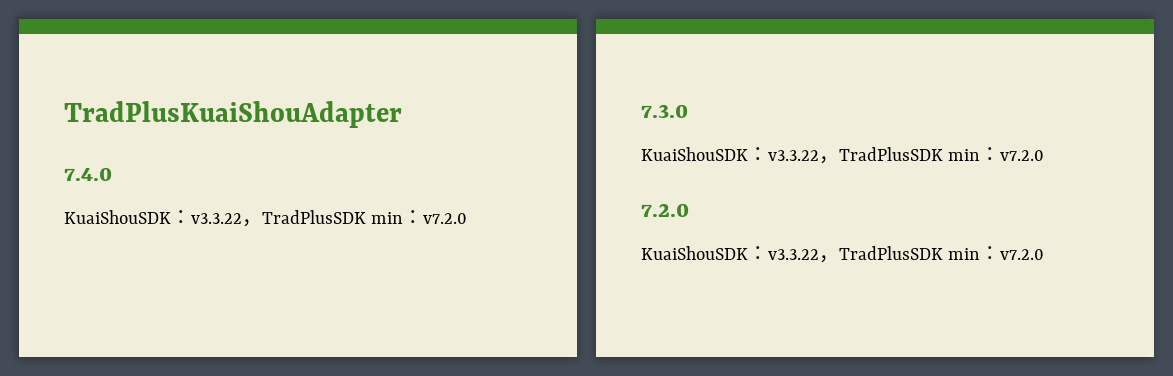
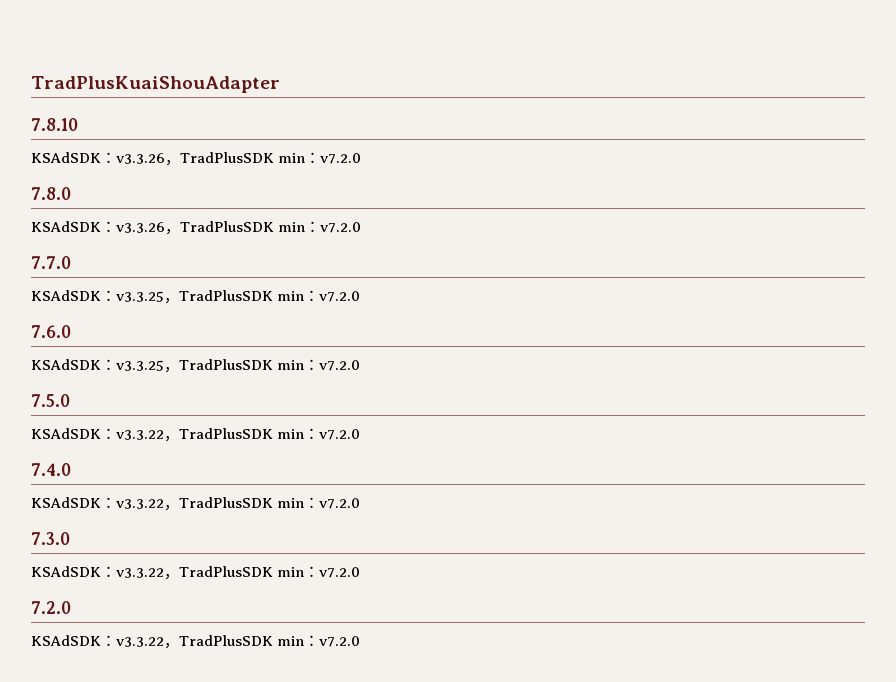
(402, 114) none -> [31,118,78,131] [31,152,362,166] [31,187,71,200] [31,221,362,235] [31,256,71,269] [31,290,361,304] [31,325,71,338] [31,359,361,373] [31,394,70,407] [31,428,361,442] // 7.8.10 // KSAdSDK：v3.3.26，TradPlusSDK min：v7.2.0 // 7.8.0 // KSAdSDK：v3.3.26，TradPlusSDK min：v7.2.0 // 7.7.0 // KSAdSDK：v3.3.25，TradPlusSDK min：v7.2.0 // 7.6.0 // KSAdSDK：v3.3.25，TradPlusSDK min：v7.2.0 // 7.5.0 // KSAdSDK：v3.3.22，TradPlusSDK min：v7.2.0
[64,210,171,224] KuaiShouSDK -> [31,497,101,508] KSAdSDK
[641,147,748,161] KuaiShouSDK -> [31,566,101,577] KSAdSDK
[641,246,748,260] KuaiShouSDK -> [31,635,101,646] KSAdSDK

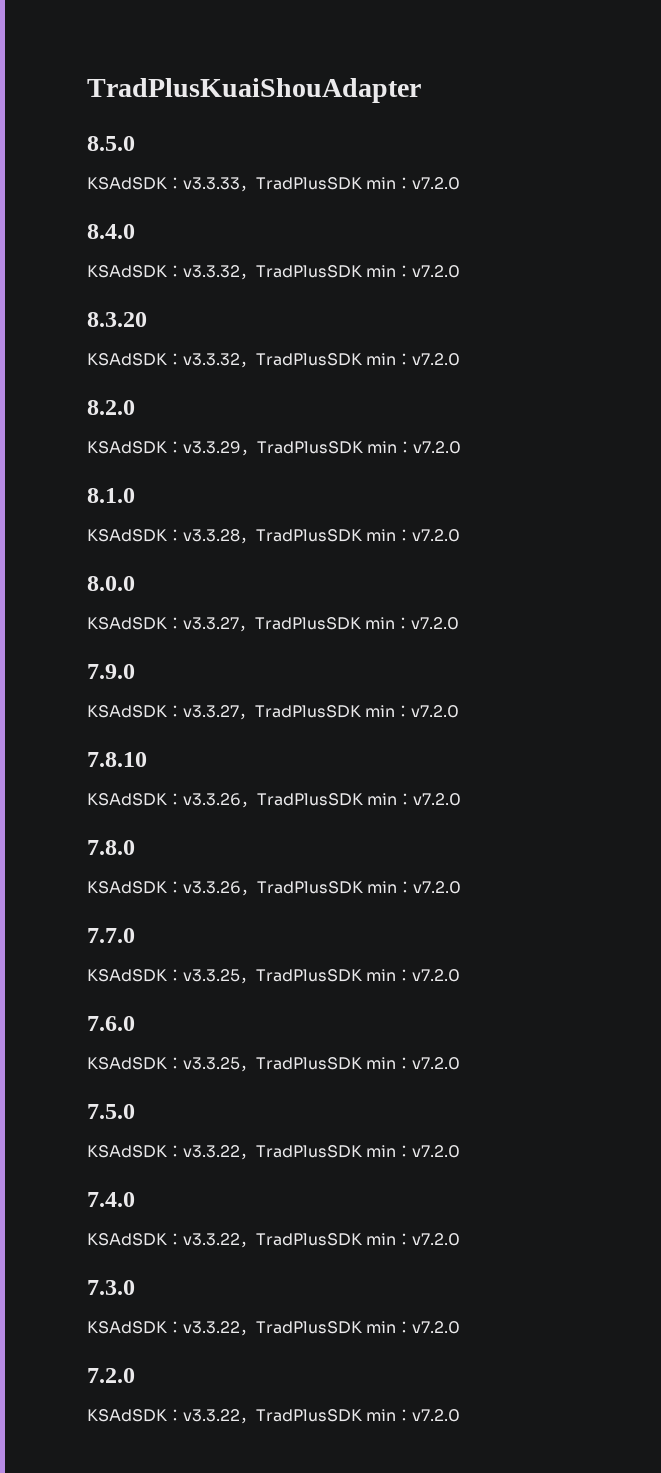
(280, 84) none -> [87,136,135,151] [87,177,461,192] [87,224,135,239] [87,265,461,280] [87,312,147,327] [87,353,461,368] [87,400,135,415] [87,441,462,456] [87,488,135,503] [87,529,461,544] [87,576,135,591] [87,617,460,632] [87,664,135,679] [87,705,460,720] // 8.5.0 // KSAdSDK：v3.3.33，TradPlusSDK min：v7.2.0 // 8.4.0 // KSAdSDK：v3.3.32，TradPlusSDK min：v7.2.0 // 8.3.20 // KSAdSDK：v3.3.32，TradPlusSDK min：v7.2.0 // 8.2.0 // KSAdSDK：v3.3.29，TradPlusSDK min：v7.2.0 // 8.1.0 // KSAdSDK：v3.3.28，TradPlusSDK min：v7.2.0 // 8.0.0 // KSAdSDK：v3.3.27，TradPlusSDK min：v7.2.0 // 7.9.0 // KSAdSDK：v3.3.27，TradPlusSDK min：v7.2.0

